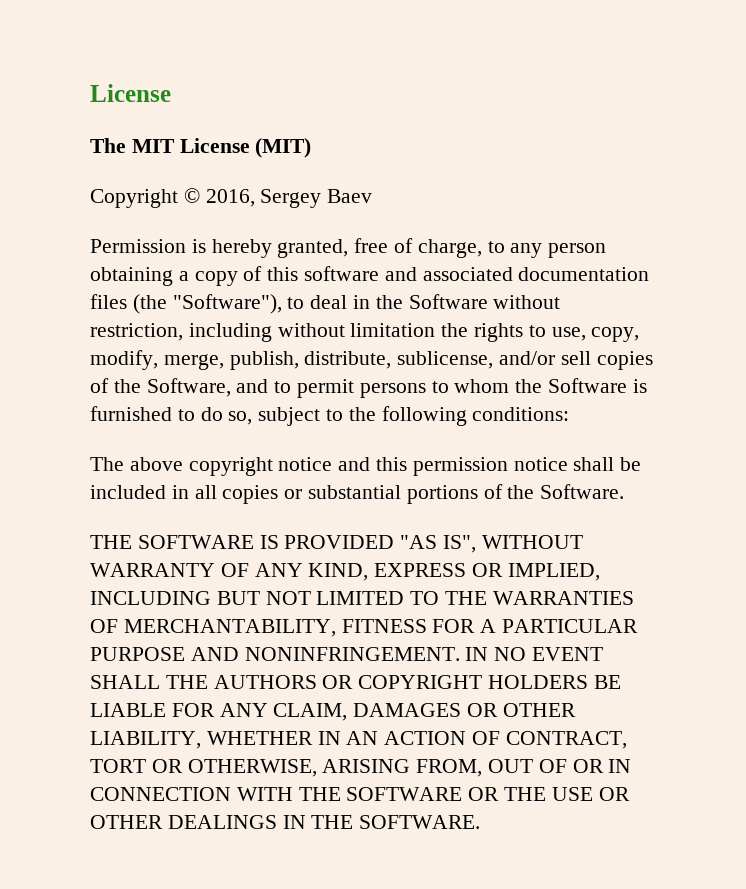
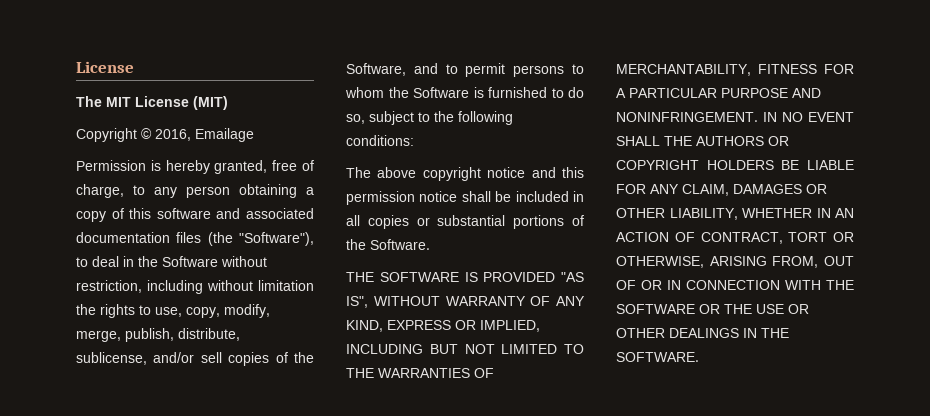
[260,189,373,208] Sergey Baev -> [195,128,254,142] Emailage

